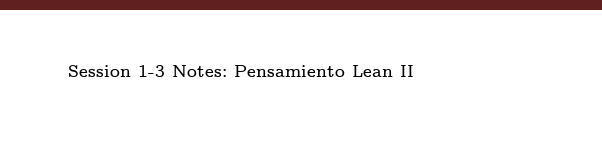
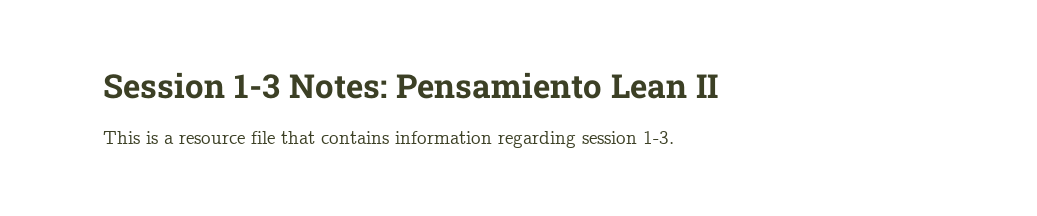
(414, 71) none -> [103,131,674,148] // This is a resource file that contains information regarding session 1-3.

